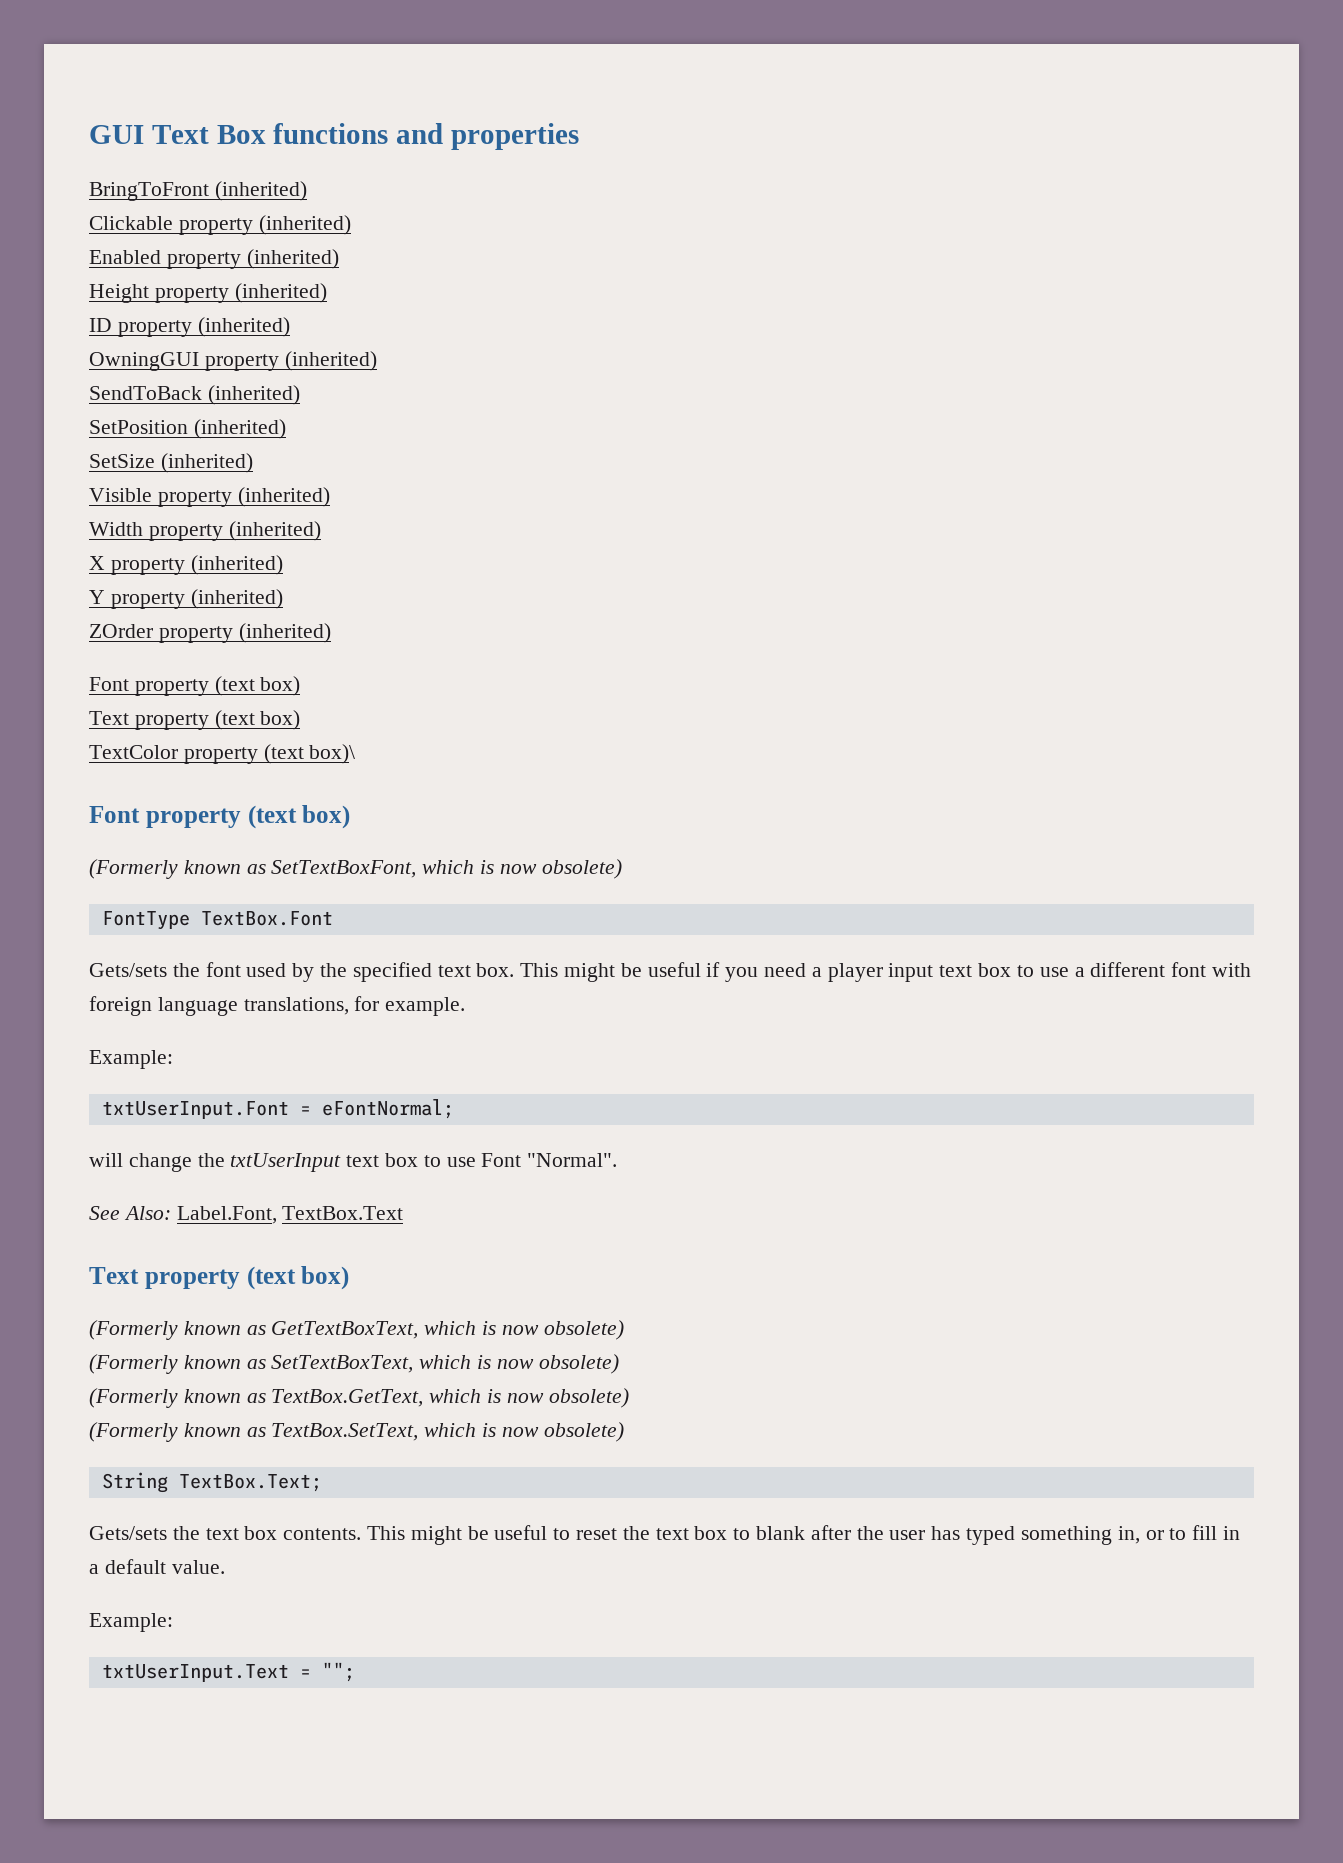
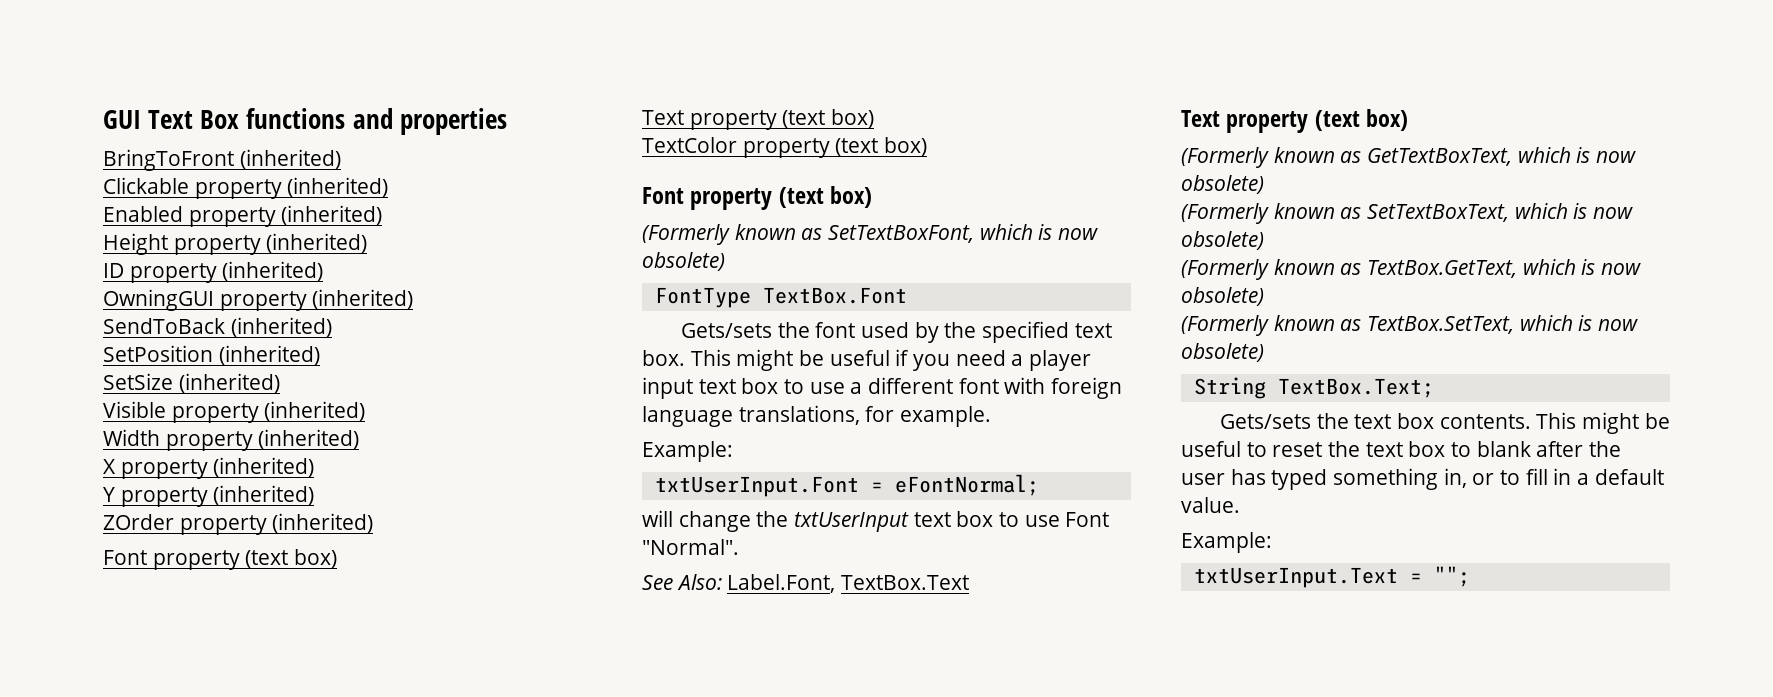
[309,744,356,764] box)\ -> [883,137,927,156] box)

